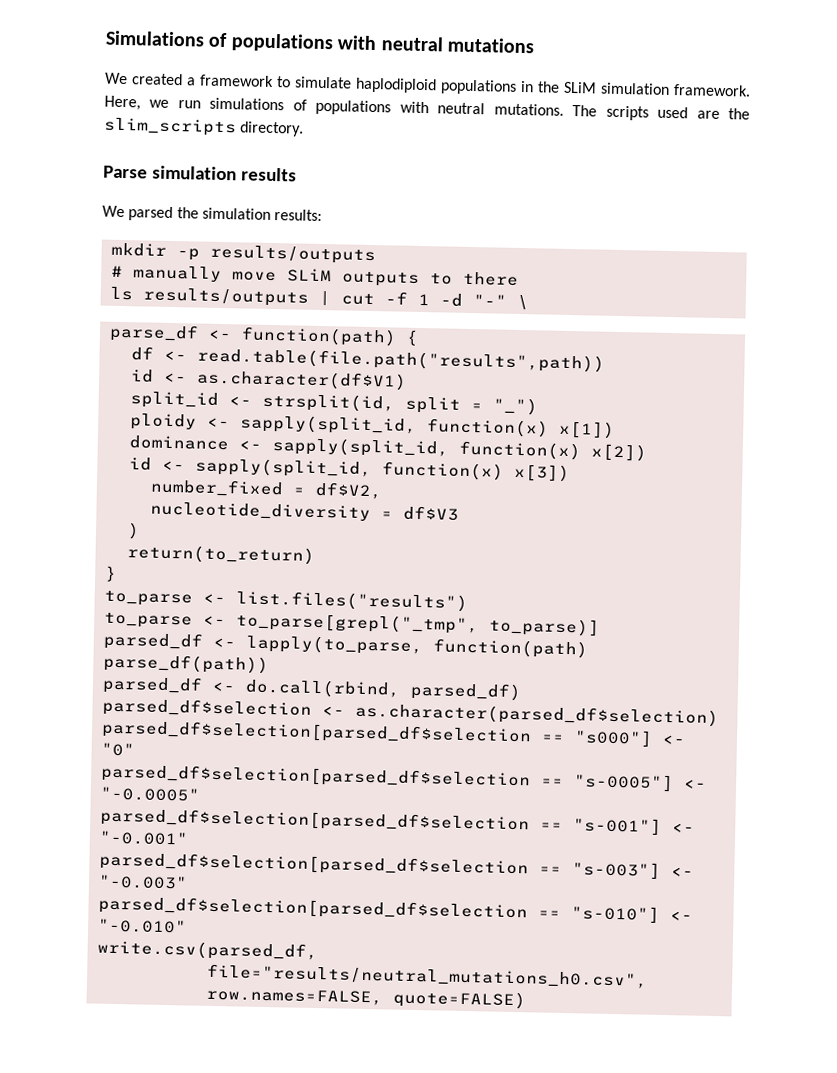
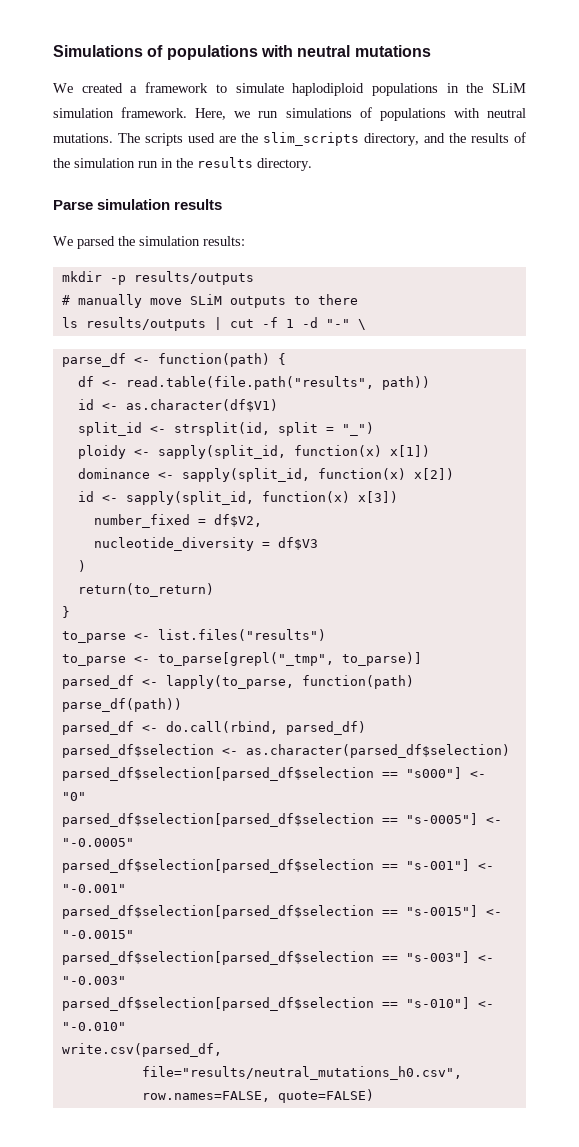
(237, 127) none -> [364,132,526,146] [53,157,253,168] directory, and the results of the simulation run in the results
[196,347,605,373] read.table(file.path("results",path)) -> [125,376,430,390] read.table(file.path("results", path))
(189, 838) none -> [61,905,502,919] [61,930,134,939] // parsed_df$selection[parsed_df$selection == "s-0015"] <- "-0.0015"

